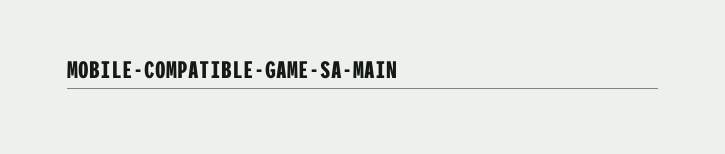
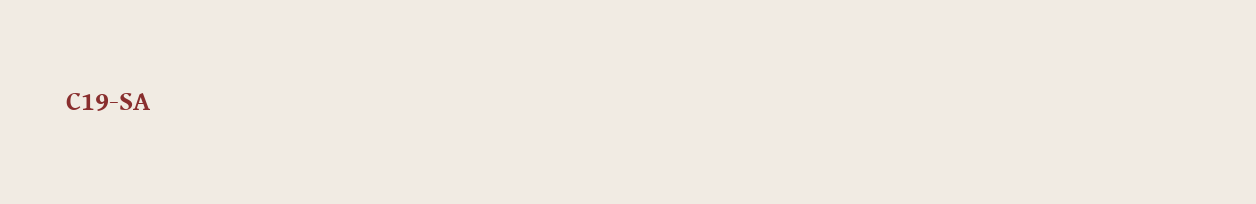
[67,61,397,79] MOBILE-COMPATIBLE-GAME-SA-MAIN -> [66,92,150,111] C19-SA

